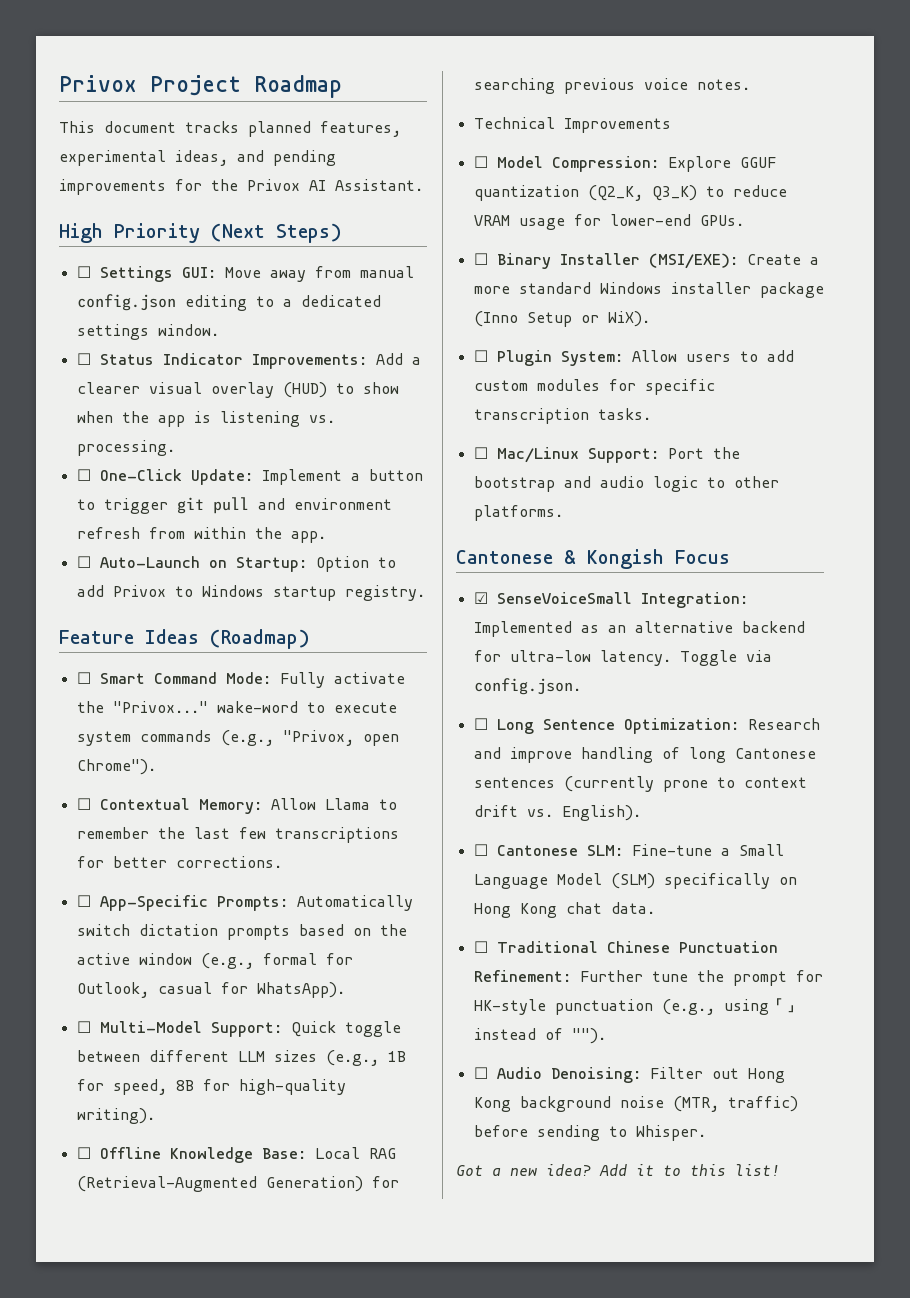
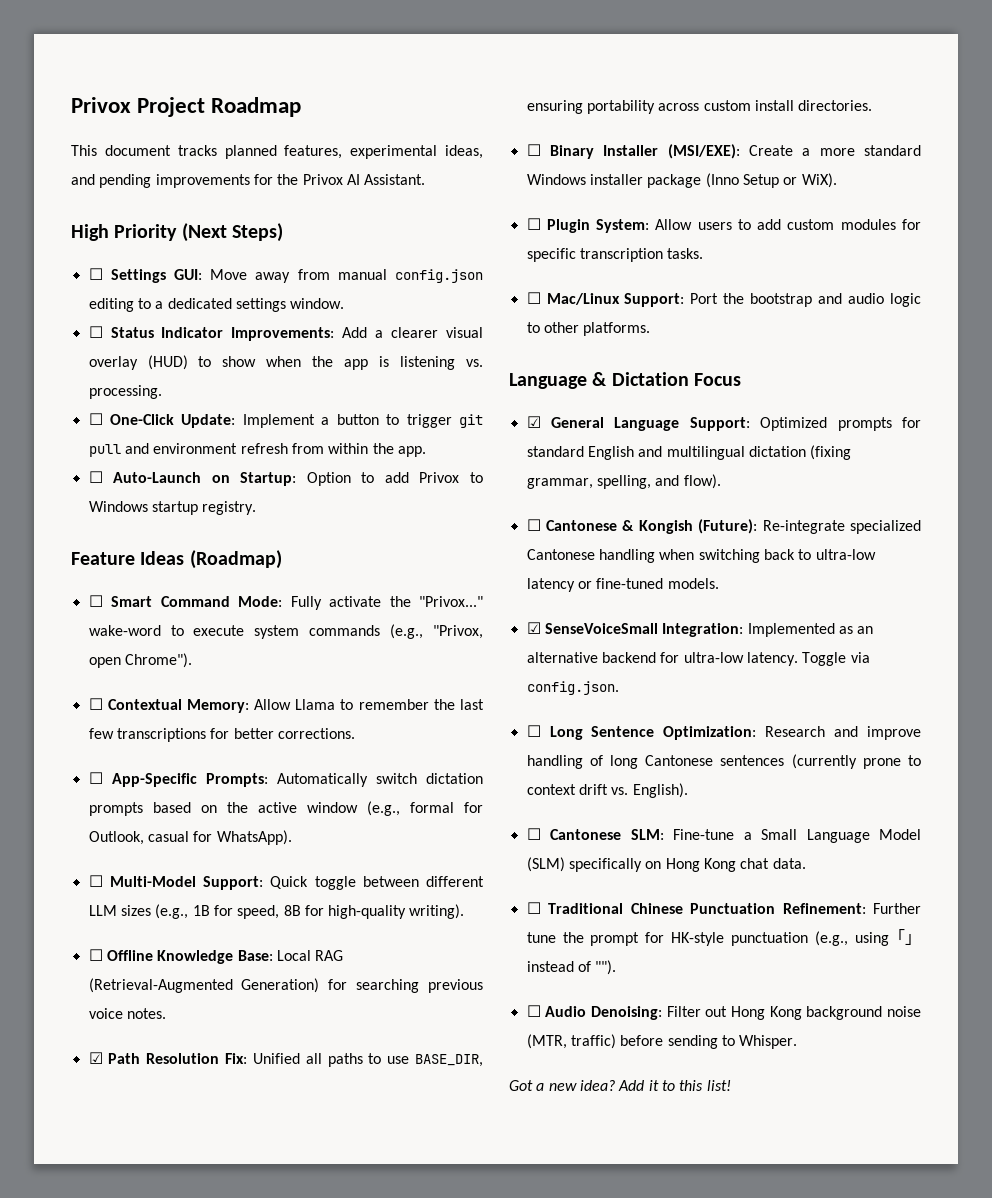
[473,117,671,133] [473,156,776,172] [473,185,787,201] [473,214,744,230] Technical Improvements // ☐ Model Compression: Explore GGUF quantization (Q2_K, Q3_K) to reduce VRAM usage for lower-end GPUs. -> [88,1052,483,1067] [526,100,873,114] ☑ Path Resolution Fix: Unified all paths to use BASE_DIR, ensuring portability across custom install directories.
[456,549,730,569] Cantonese & Kongish Focus -> [509,372,742,389] [526,416,921,431] [526,445,852,460] [526,474,721,489] [526,519,921,534] [526,549,876,563] [526,578,719,592] Language & Dictation Focus // ☑ General Language Support: Optimized prompts for standard English and multilingual dictation (fixing grammar, spelling, and flow). // ☐ Cantonese & Kongish (Future): Re-integrate specialized Cantonese handling when switching back to ultra-low latency or fine-tuned models.

